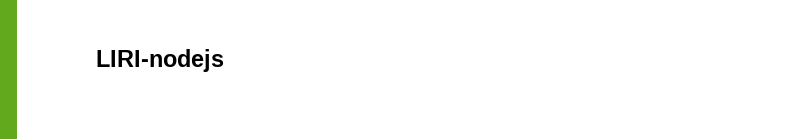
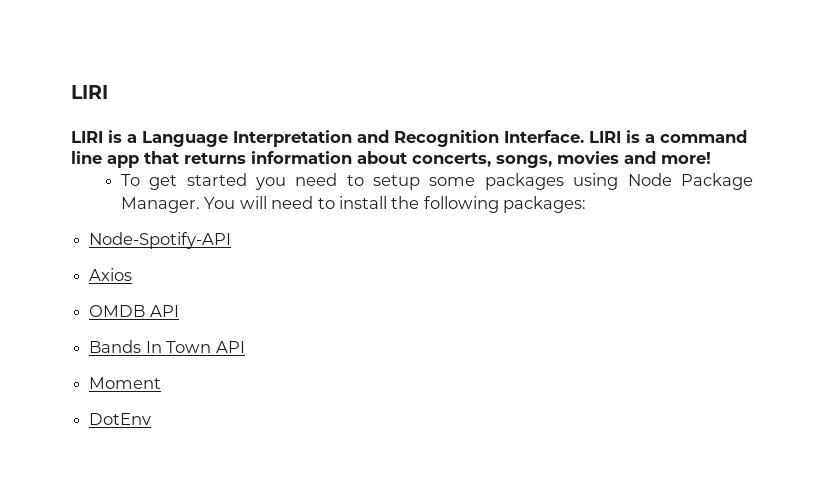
[96,49,224,72] LIRI-nodejs -> [71,85,108,99] [71,130,747,147] [71,151,711,168] [120,173,753,190] [120,196,587,213] [89,232,232,249] [89,268,133,281] [89,305,179,317] [89,340,245,353] [89,377,162,389] [89,413,152,425] LIRI // LIRI is a Language Interpretation and Recognition Interface. LIRI is a command line app that returns information about concerts, songs, movies and more! // To get started you need to setup some packages using Node Package Manager. You will need to install the following packages: // Node-Spotify-API // Axios // OMDB API // Bands In Town API // Moment // DotEnv

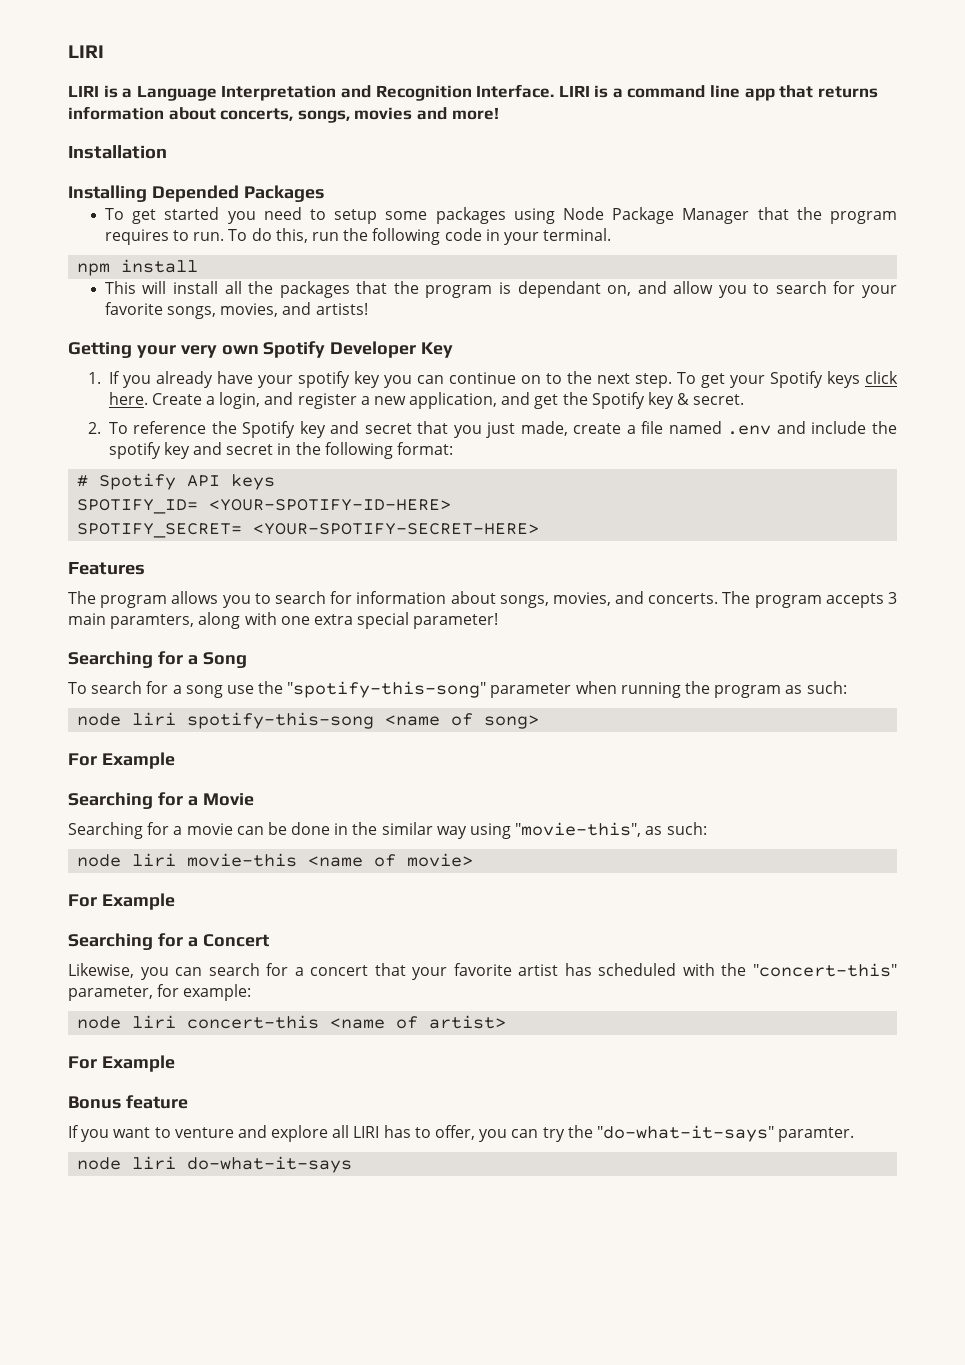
(711, 158) none -> [68,145,167,159] [68,185,324,202] // Installation // Installing Depended Packages
[120,196,587,213] [89,232,232,249] [89,268,133,281] [89,305,179,317] [89,340,245,353] [89,377,162,389] [89,413,152,425] Manager. You will need to install the following packages: // Node-Spotify-API // Axios // OMDB API // Bands In Town API // Moment // DotEnv -> [682,207,897,224] [104,228,612,245] [77,259,199,276] [104,281,898,298] [104,302,368,319] [68,341,454,358] [87,371,898,388] [108,392,745,409] [87,421,898,438] [108,442,453,459] [77,473,276,490] [77,499,452,514] [77,523,540,538] [68,562,145,575] [68,591,897,608] [68,612,499,629] [68,651,247,668] [68,681,847,698] [77,712,540,729] [68,752,175,769] [68,792,254,809] [68,822,707,839] [77,853,474,867] [68,893,175,910] [68,933,269,950] [68,963,897,980] [68,984,252,1001] [77,1015,507,1029] [68,1055,175,1072] [68,1095,188,1109] [68,1125,855,1142] [77,1156,353,1173] Manager that the program requires to run. To do this, run the following code in your terminal. // npm install // This will install all the packages that the program is dependant on, and allow you to search for your favorite songs, movies, and artists! // Getting your very own Spotify Developer Key // 1. If you already have your spotify key you can continue on to the next step. To get your Spotify keys click here. Create a login, and register a new application, and get the Spotify key & secret. // 2. To reference the Spotify key and secret that you just made, create a file named .env and include the spotify key and secret in the following format: // # Spotify API keys // SPOTIFY_ID= <YOUR-SPOTIFY-ID-HERE> // SPOTIFY_SECRET= <YOUR-SPOTIFY-SECRET-HERE> // Features // The program allows you to search for information about songs, movies, and concerts. The program accepts 3 main paramters, along with one extra special parameter! // Searching for a Song // To search for a song use the "spotify-this-song" parameter when running the program as such: // node liri spotify-this-song <name of song> // For Example // Searching for a Movie // Searching for a movie can be done in the similar way using "movie-this", as such: // node liri movie-this <name of movie> // For Example // Searching for a Concert // Likewise, you can search for a concert that your favorite artist has scheduled with the "concert-this" parameter, for example: // node liri concert-this <name of artist> // For Example // Bonus feature // If you want to venture and explore all LIRI has to offer, you can try the "do-what-it-says" paramter. // node liri do-what-it-says

